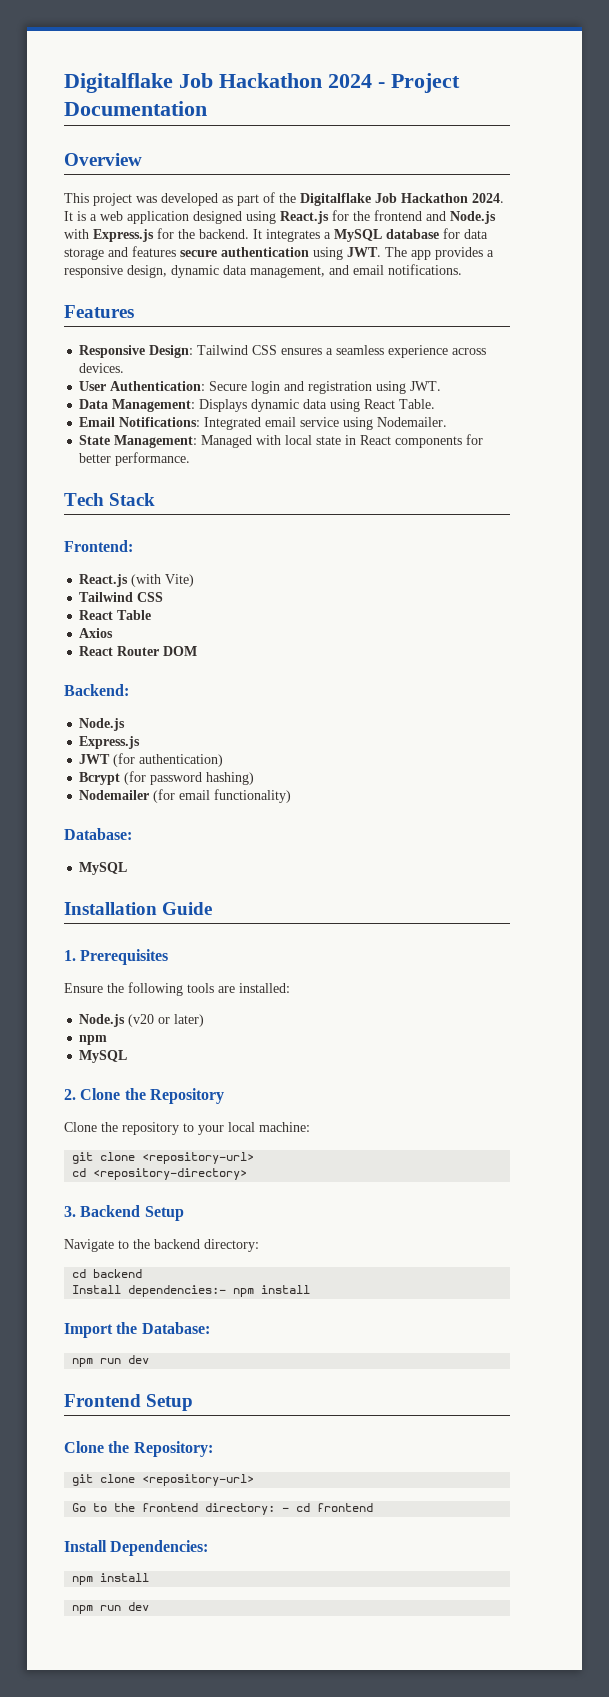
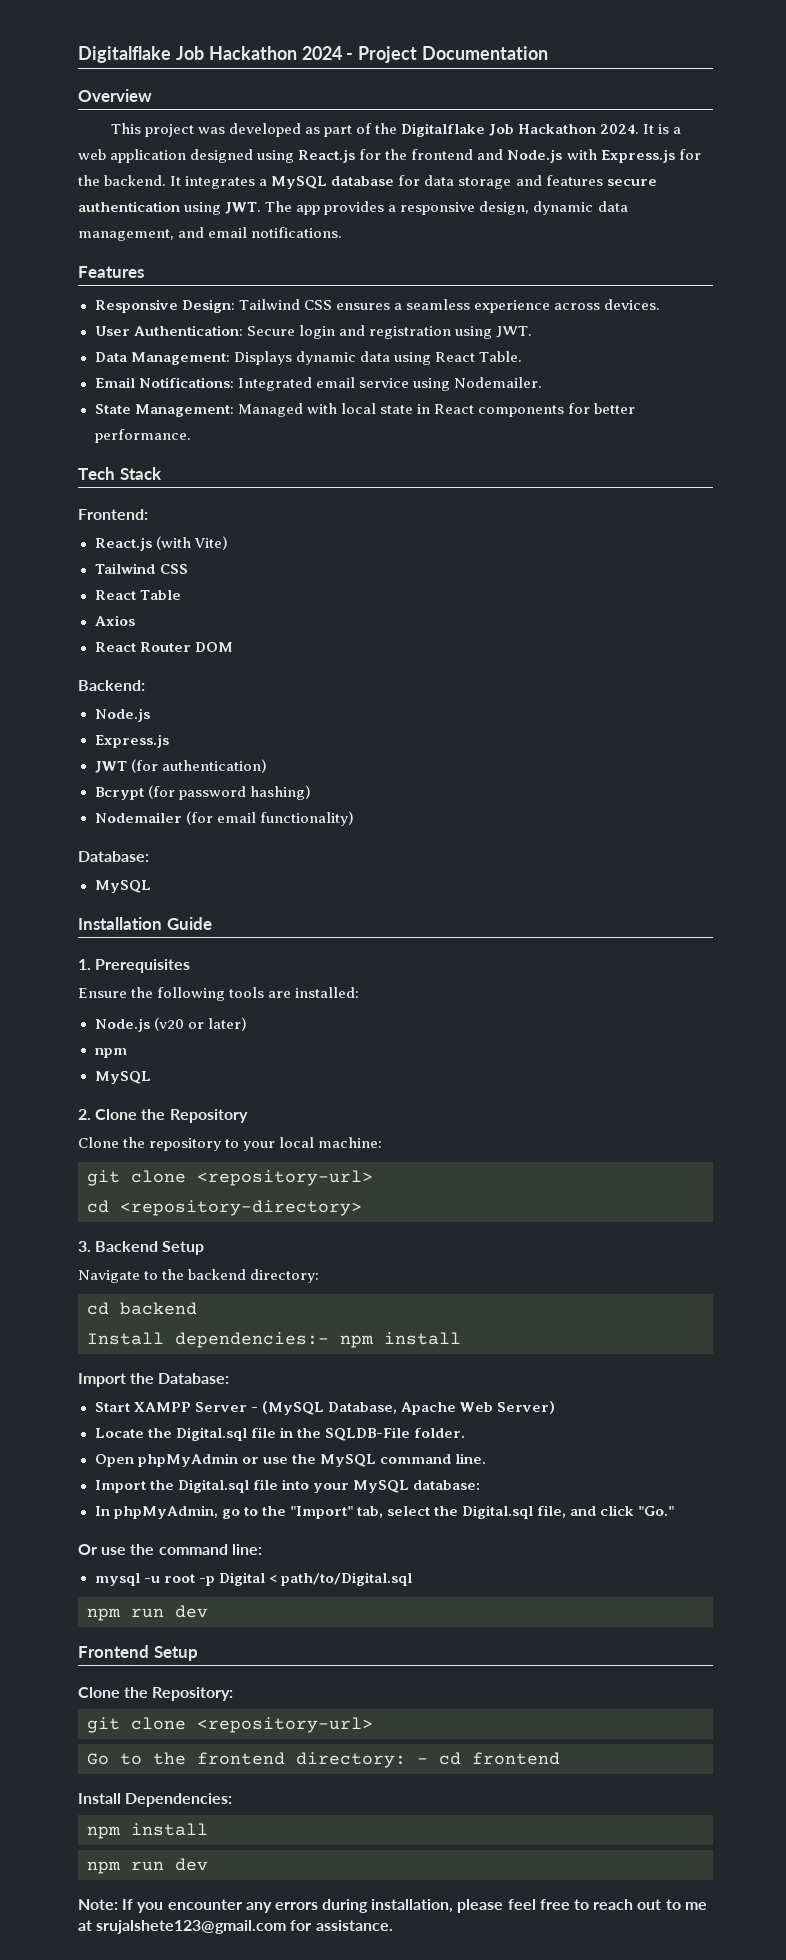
(210, 1328) none -> [94,1401,555,1415] [94,1427,465,1441] [94,1453,486,1467] [94,1479,480,1493] [94,1505,675,1519] [78,1544,262,1555] [94,1572,412,1586] // Start XAMPP Server - (MySQL Database, Apache Web Server) // Locate the Digital.sql file in the SQLDB-File folder. // Open phpMyAdmin or use the MySQL command line. // Import the Digital.sql file into your MySQL database: // In phpMyAdmin, go to the "Import" tab, select the Digital.sql file, and click "Go." // Or use the command line: // mysql -u root -p Digital < path/to/Digital.sql
(150, 1606) none -> [78,1899,707,1913] [78,1920,393,1934] // Note: If you encounter any errors during installation, please feel free to reach out to me at srujalshete123@gmail.com for assistance.

